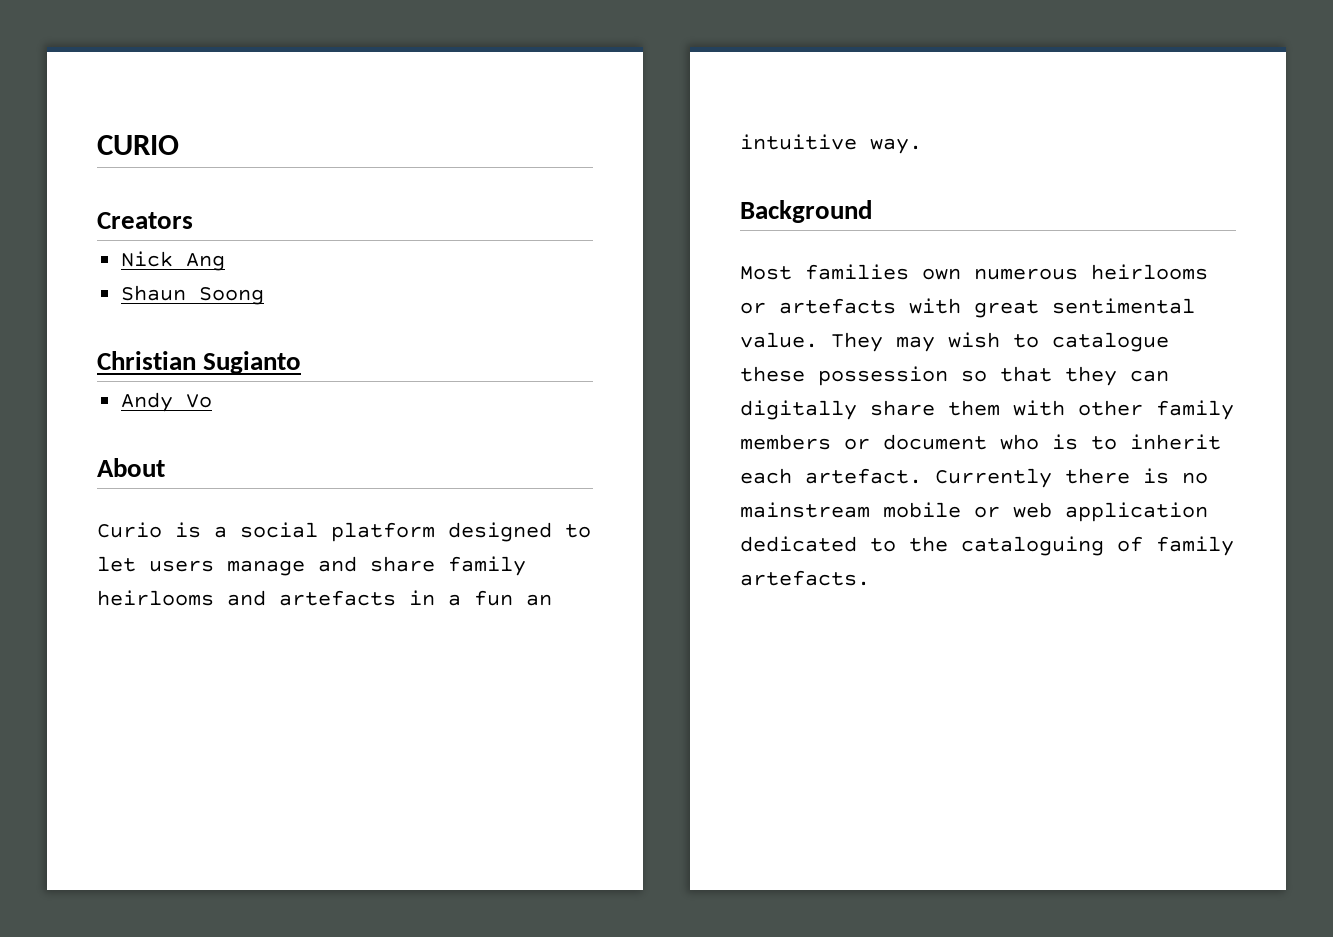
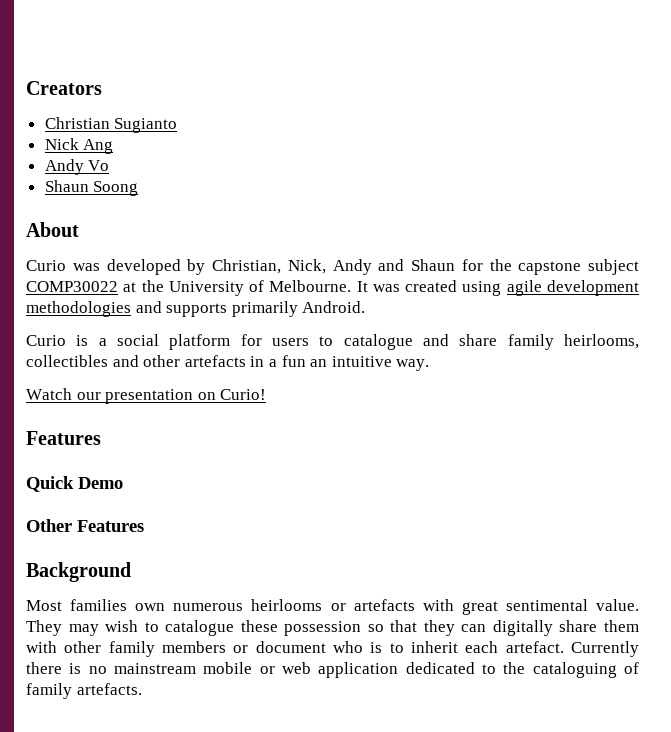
[97,135,179,155] [97,212,193,229] CURIO // Creators -> [26,81,102,95] [44,117,178,133] Creators // Christian Sugianto
(226, 262) none -> [44,159,110,175] // Andy Vo
[97,351,302,374] [121,392,213,412] [97,458,165,477] Christian Sugianto // Andy Vo // About -> [26,222,79,237] [26,259,639,275] [26,280,639,296] [26,301,366,317] About // Curio was developed by Christian, Nick, Andy and Shaun for the capstone subject COMP30022 at the University of Melbourne. It was created using agile development methodologies and supports primarily Android.
[448,522,591,542] [97,556,526,576] [97,590,266,606] designed to let users manage and share family heirlooms and -> [240,334,639,350] [26,355,181,367] for users to catalogue and share family heirlooms, collectibles and other
(922, 146) none -> [26,388,267,404] [26,431,101,445] [26,476,123,492] [26,519,144,532] // Watch our presentation on Curio! // Features // Quick Demo // Other Features

